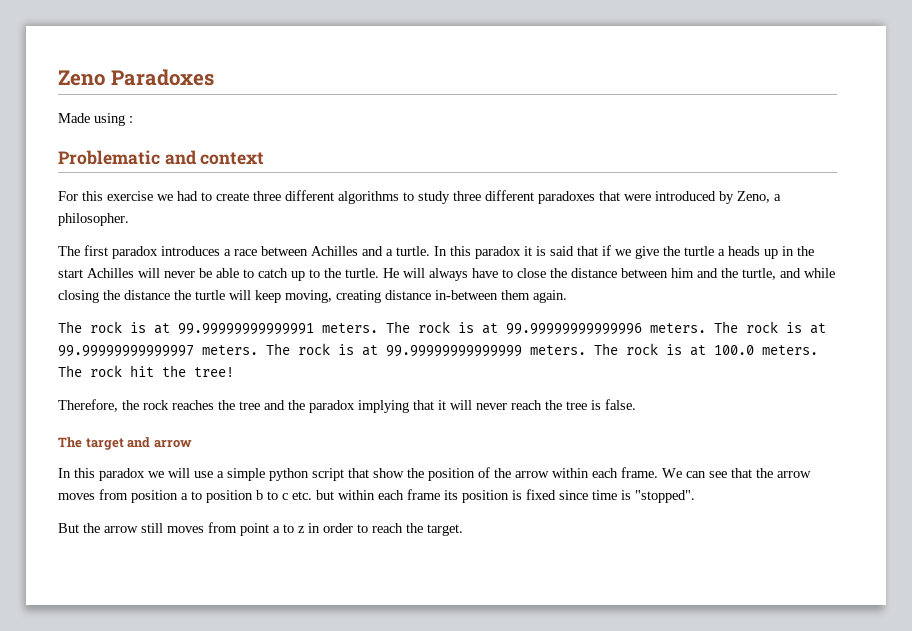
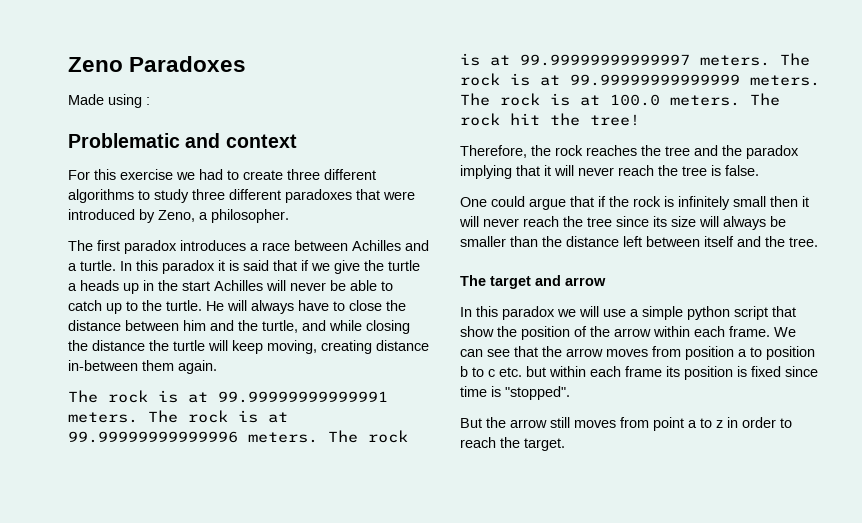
(636, 404) none -> [460,196,809,210] [459,216,786,230] [460,236,818,247] // One could argue that if the rock is infinitely small then it will never reach the tree since its size will always be smaller than the distance left between itself and the tree.

